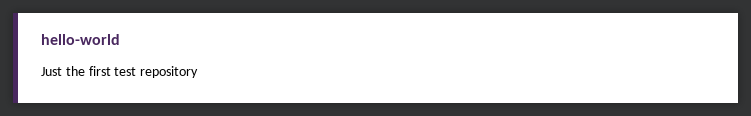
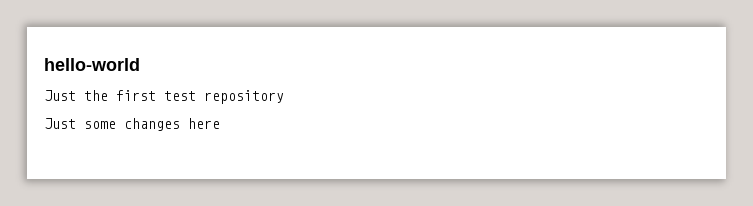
(199, 72) none -> [44,118,220,131] // Just some changes here

